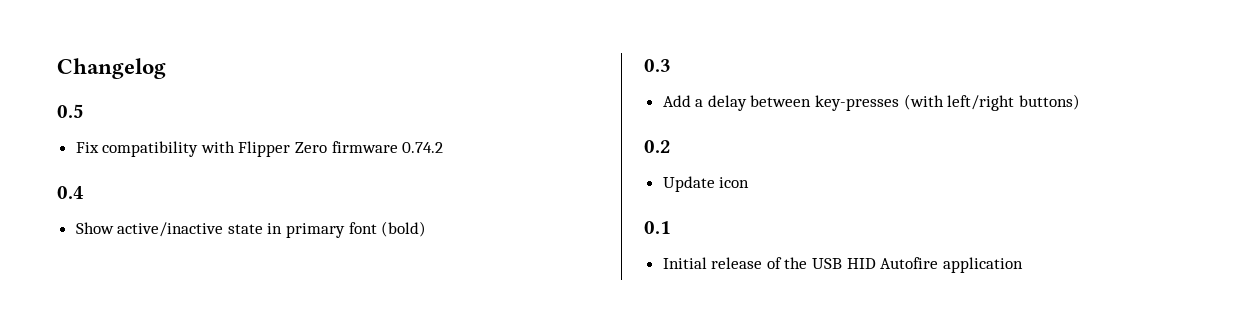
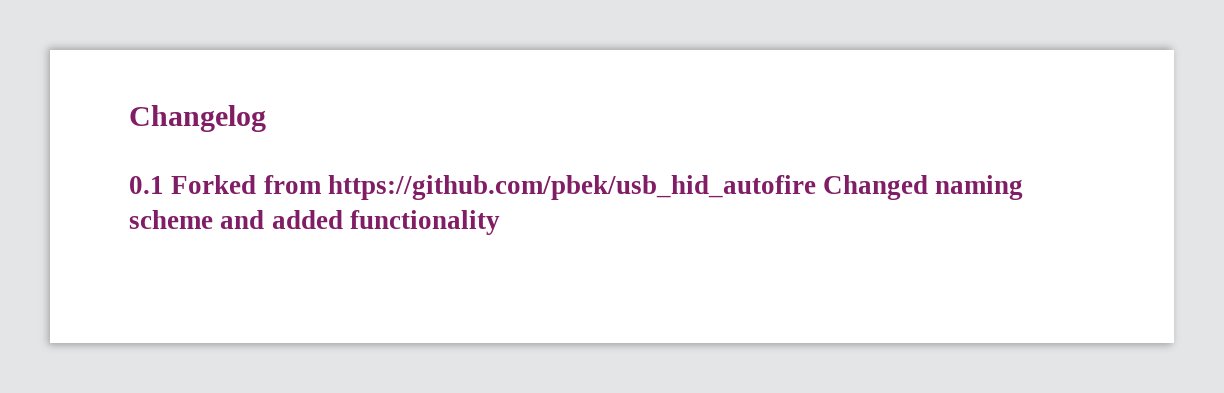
[57,104,84,118] [75,141,444,157] [57,186,84,199] [75,221,427,238] [644,59,671,72] [662,94,1080,111] [644,140,671,153] [662,176,750,192] [644,221,671,234] [662,257,1023,273] 0.5 // Fix compatibility with Flipper Zero firmware 0.74.2 // 0.4 // Show active/inactive state in primary font (bold) // 0.3 // Add a delay between key-presses (with left/right buttons) // 0.2 // Update icon // 0.1 // Initial release of the USB HID Autofire application -> [129,175,1024,200] [129,210,500,235] 0.1 Forked from https://github.com/pbek/usb_hid_autofire Changed naming scheme and added functionality

